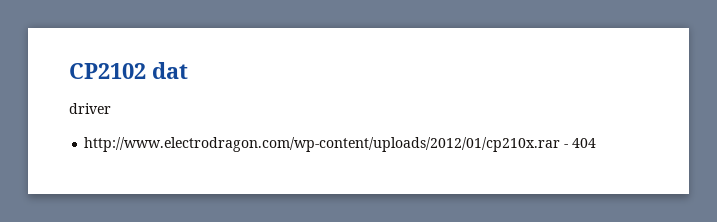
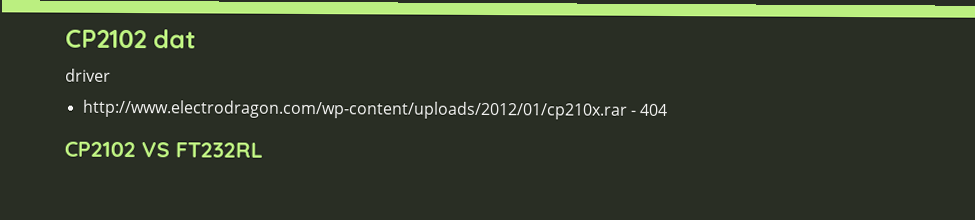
(597, 143) none -> [64,141,263,158] // CP2102 VS FT232RL

